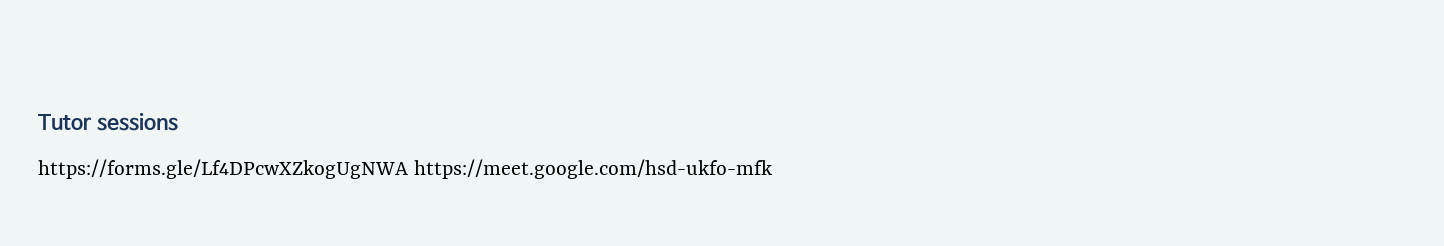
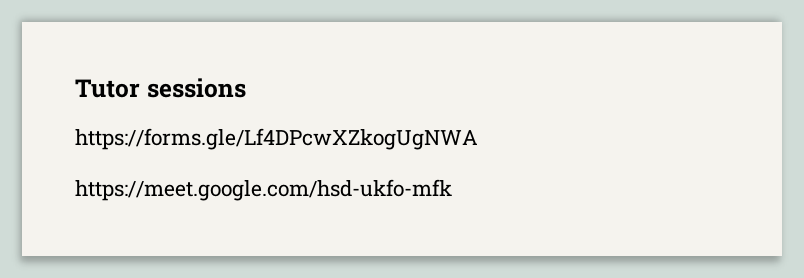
(408, 169) none -> (478, 139) //

